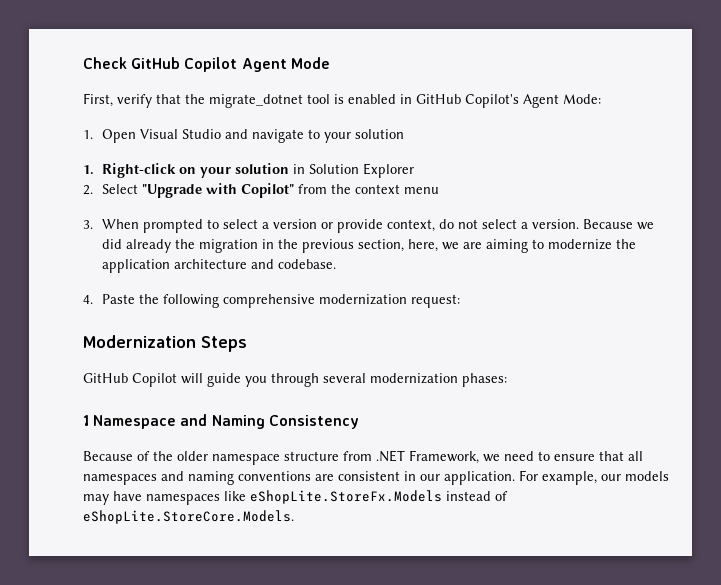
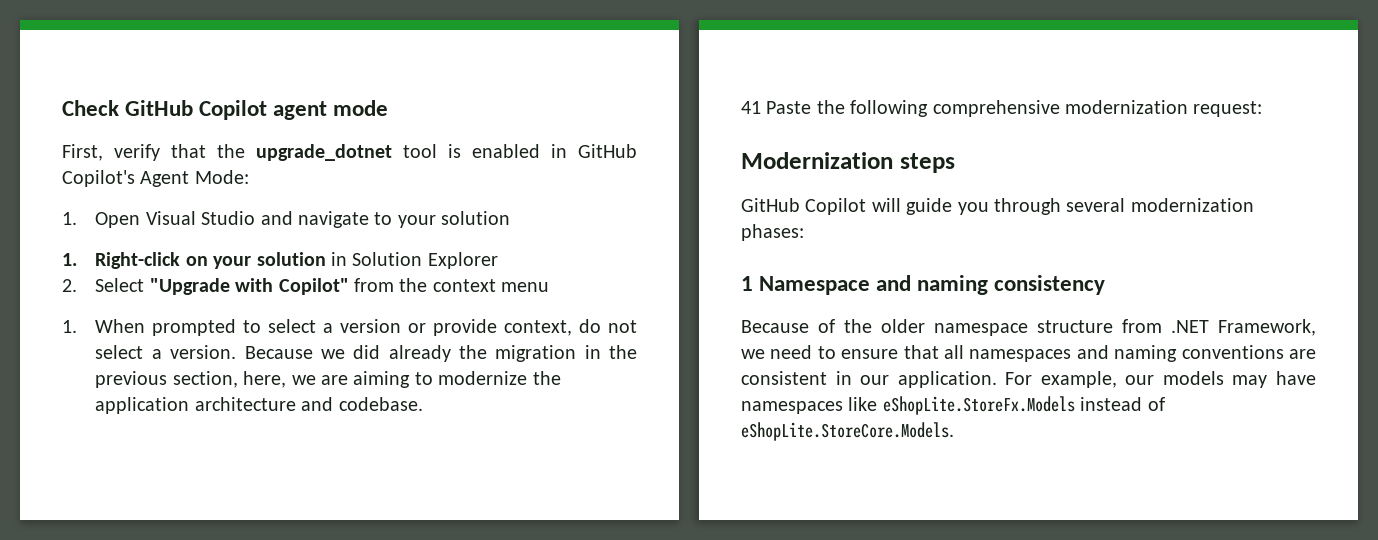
[241,57,330,72] Agent Mode -> [273,100,389,120] agent mode
[209,94,303,108] migrate_dotnet -> [256,144,392,161] upgrade_dotnet
[83,220,93,229] 3. -> [62,320,77,333] 1.
[83,295,93,304] 4. -> [741,101,761,114] 41
[201,336,247,352] Steps -> [899,153,955,173] steps
[211,415,359,429] Naming Consistency -> [917,275,1106,295] naming consistency

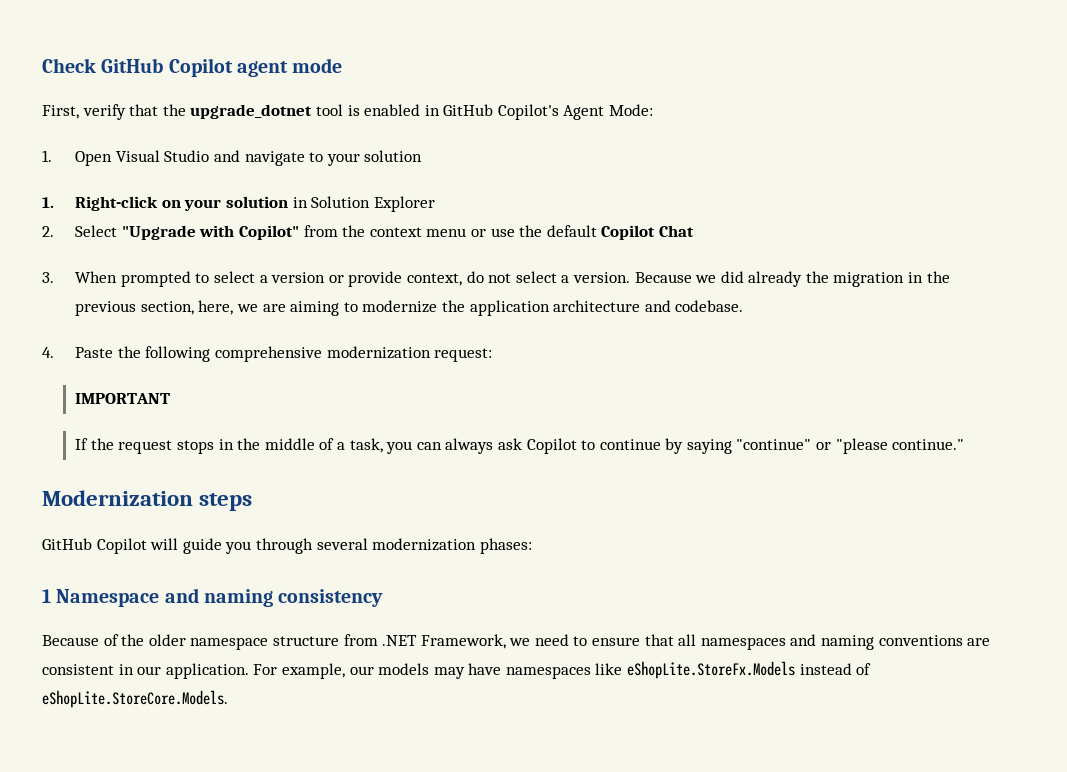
[62,320,77,333] // 1. -> [470,225,694,240] [42,272,54,283] or use the default Copilot Chat // 3.
[741,101,761,114] 41 -> [42,347,54,358] 4.
(1263, 109) none -> [75,393,171,404] [75,438,965,454] // IMPORTANT // If the request stops in the middle of a task, you can always ask Copilot to continue by saying "continue" or "please continue."

